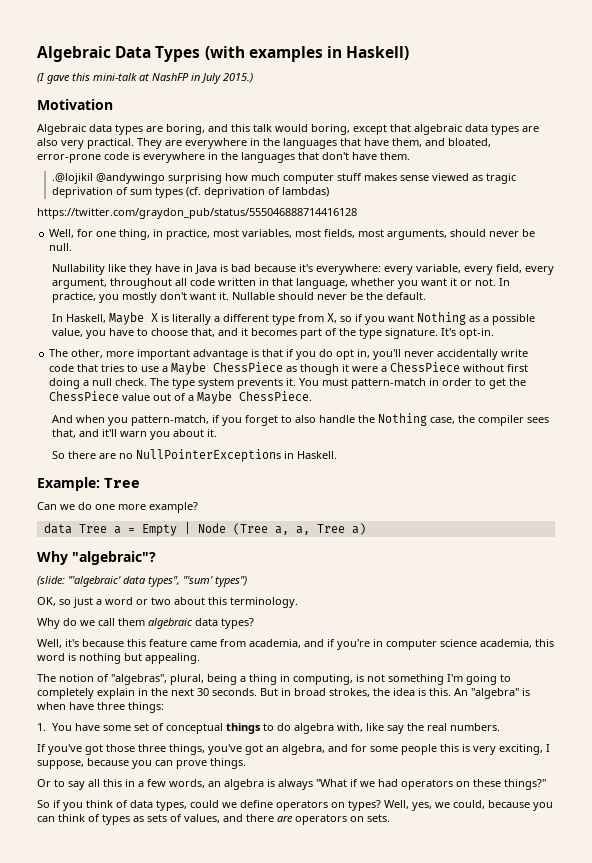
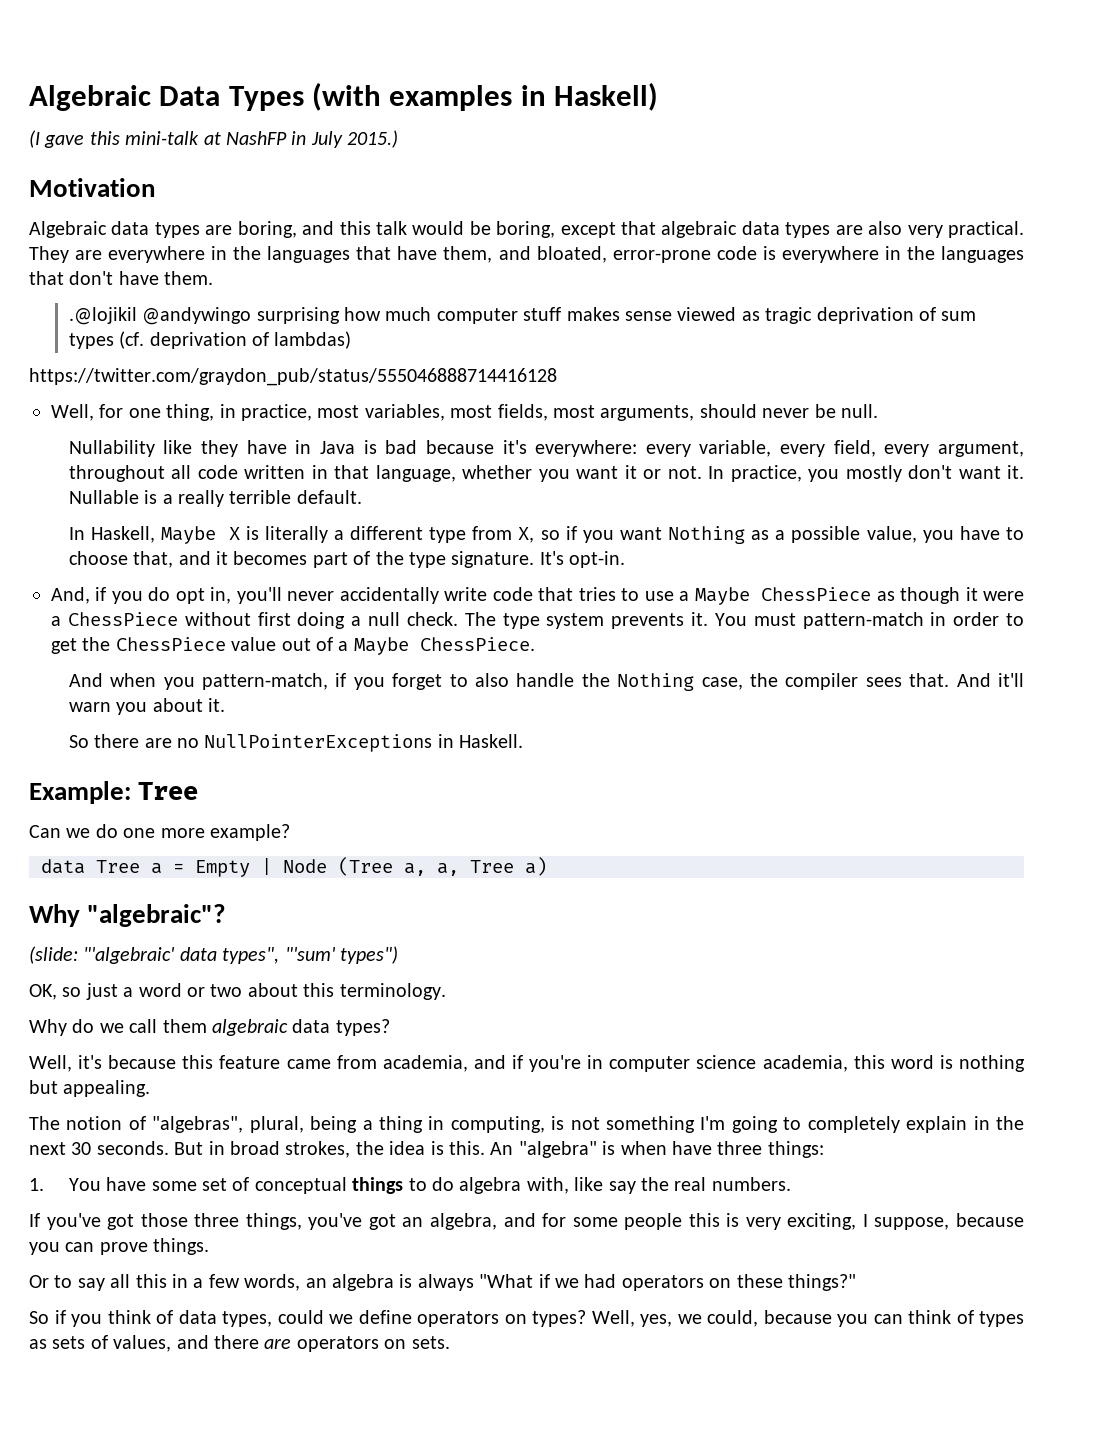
(308, 128) none -> [469,221,491,235] be
[278,292,384,300] should never be the -> [144,490,292,507] is a really terrible
[49,349,284,360] The other, more important advantage is that -> [51,587,90,604] And,
[52,429,100,438] that, and -> [909,673,991,687] that. And

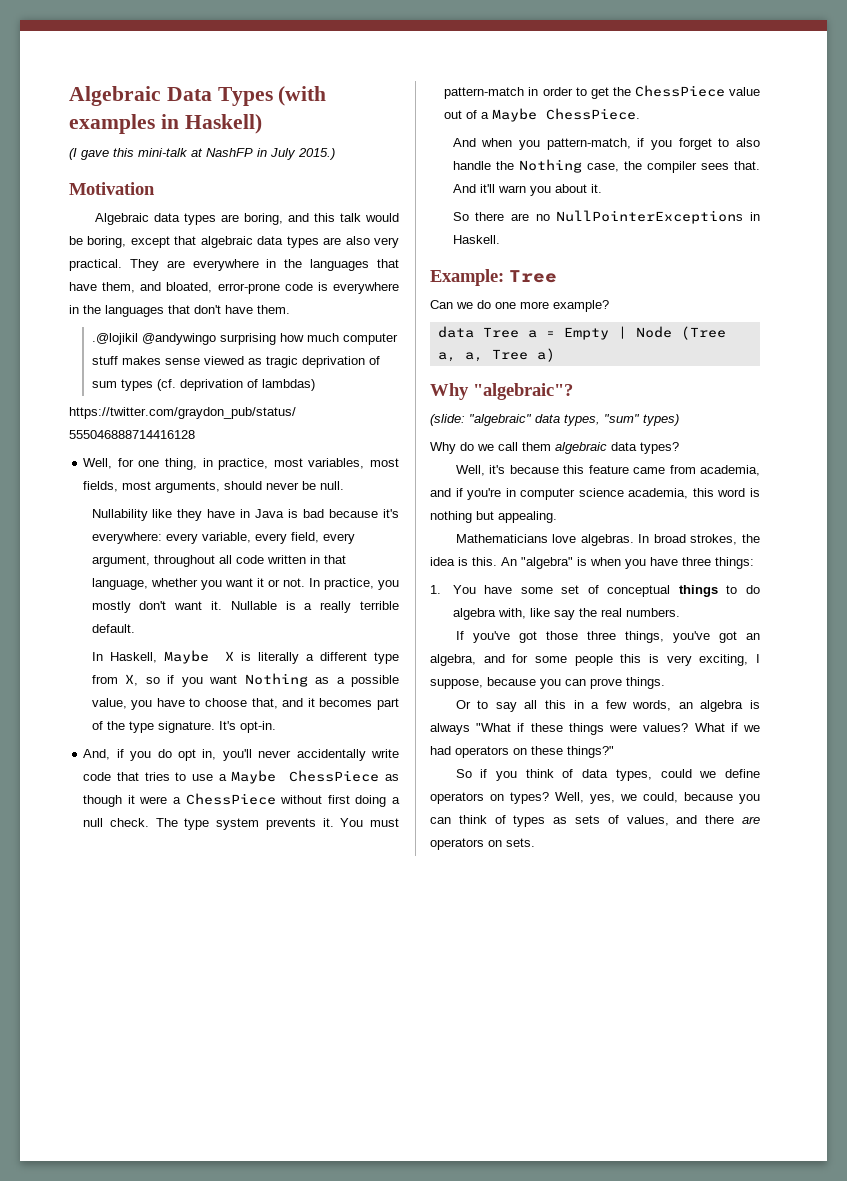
[83,946,398,964] [29,983,446,1000] "'algebraic' data types", "'sum' types") // OK, so just a word or two about this terminology. -> [469,414,679,426] "algebraic" data types, "sum" types)
[29,1116,1025,1133] [29,1141,225,1155] The notion of "algebras", plural, being a thing in computing, is not something I'm going to completely explain in the next 30 seconds. But in -> [455,534,650,546] Mathematicians love algebras. In
(667, 1148) none -> [625,559,646,569] you
(550, 1281) none -> [530,723,738,735] these things were values? What if

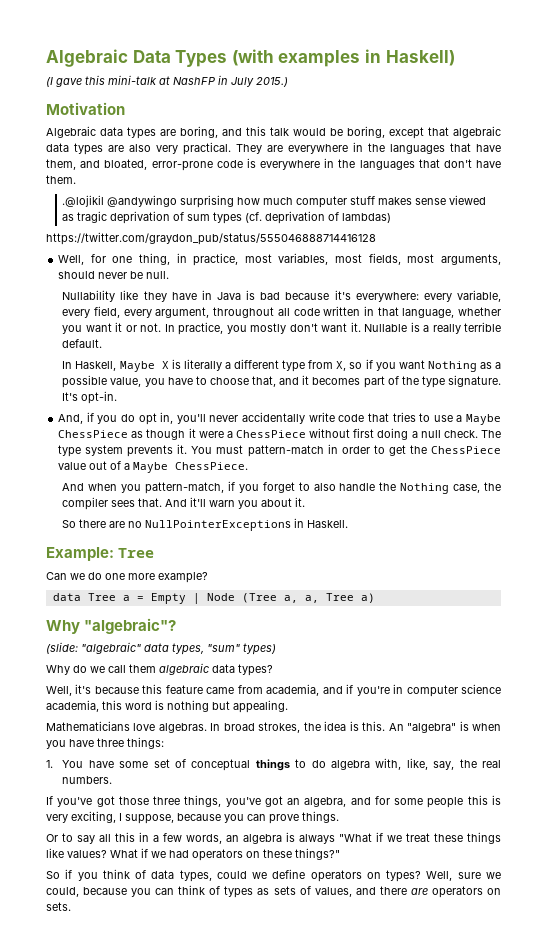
[529,608,575,620] like say -> [406,758,455,770] like, say,
(525, 727) none -> [387,833,430,842] we treat
[609,724,638,732] were -> [46,848,64,858] like
[590,794,615,804] yes, -> [457,872,481,879] sure

